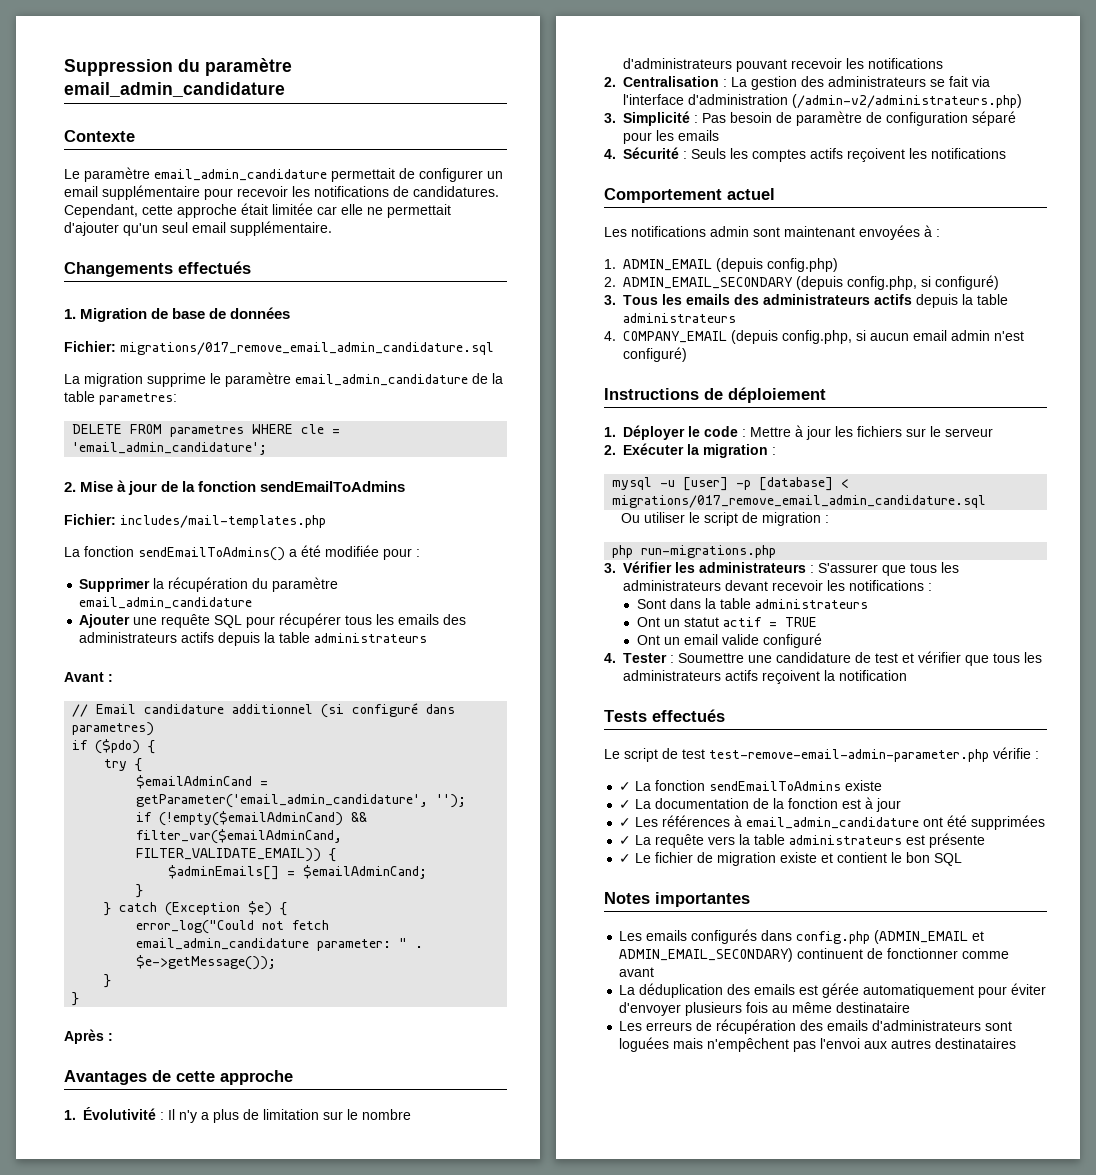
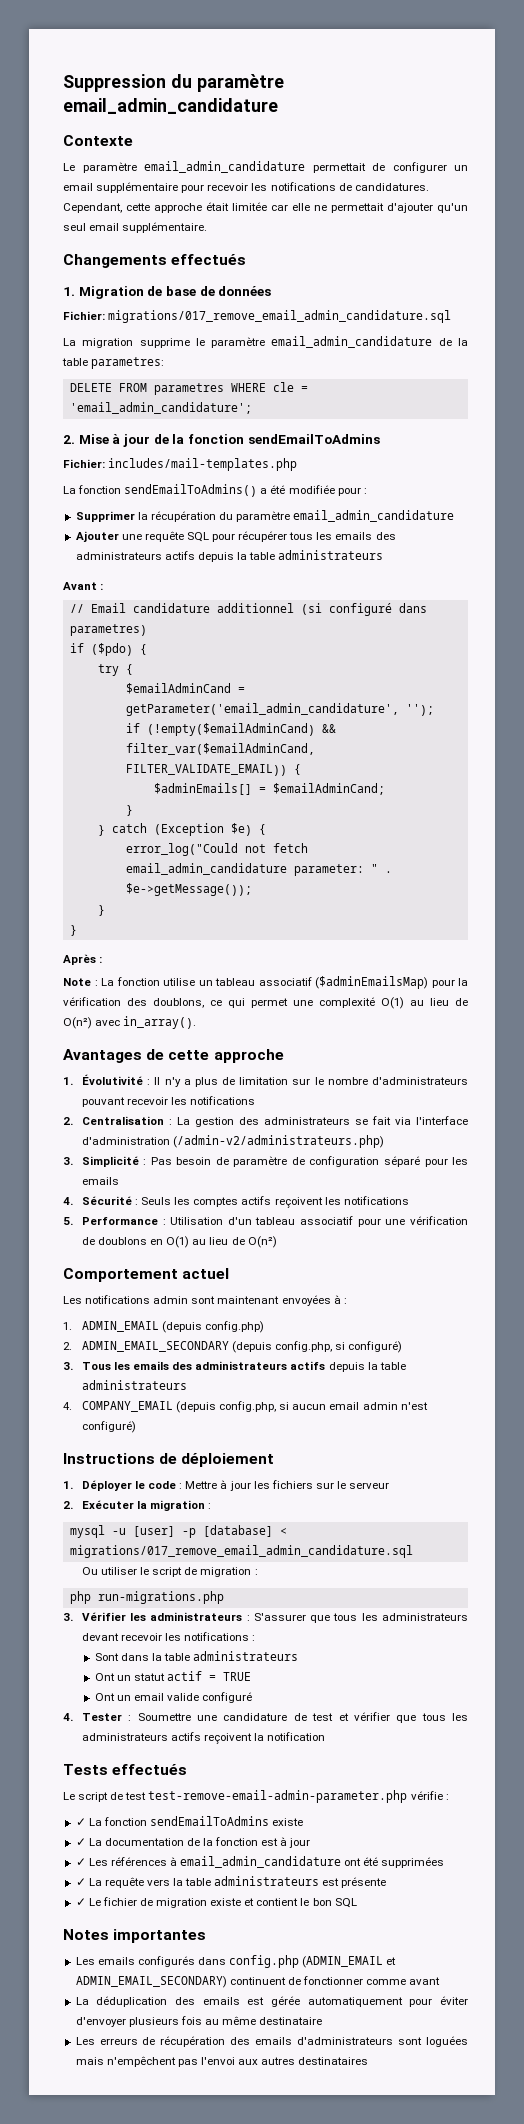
(113, 1037) none -> [63,976,468,989] [63,997,468,1009] [63,1016,197,1029] // Note : La fonction utilise un tableau associatif ($adminEmailsMap) pour la vérification des doublons, ce qui permet une complexité O(1) au lieu de O(n²) avec in_array().
(1006, 153) none -> [63,1216,468,1227] [81,1236,277,1248] // 5. Performance : Utilisation d'un tableau associatif pour une vérification de doublons en O(1) au lieu de O(n²)

